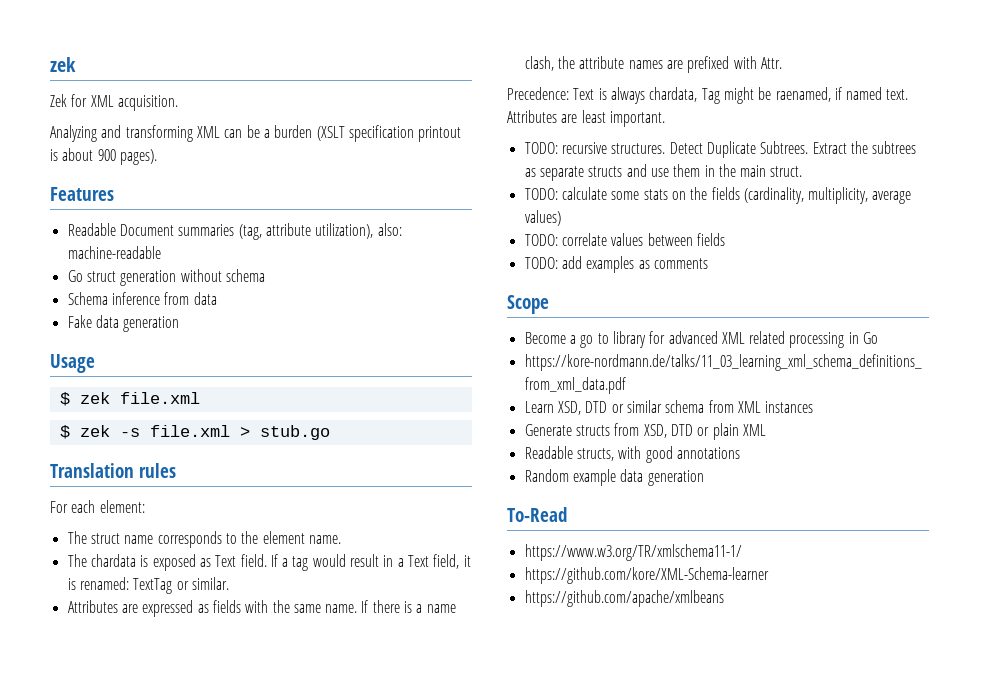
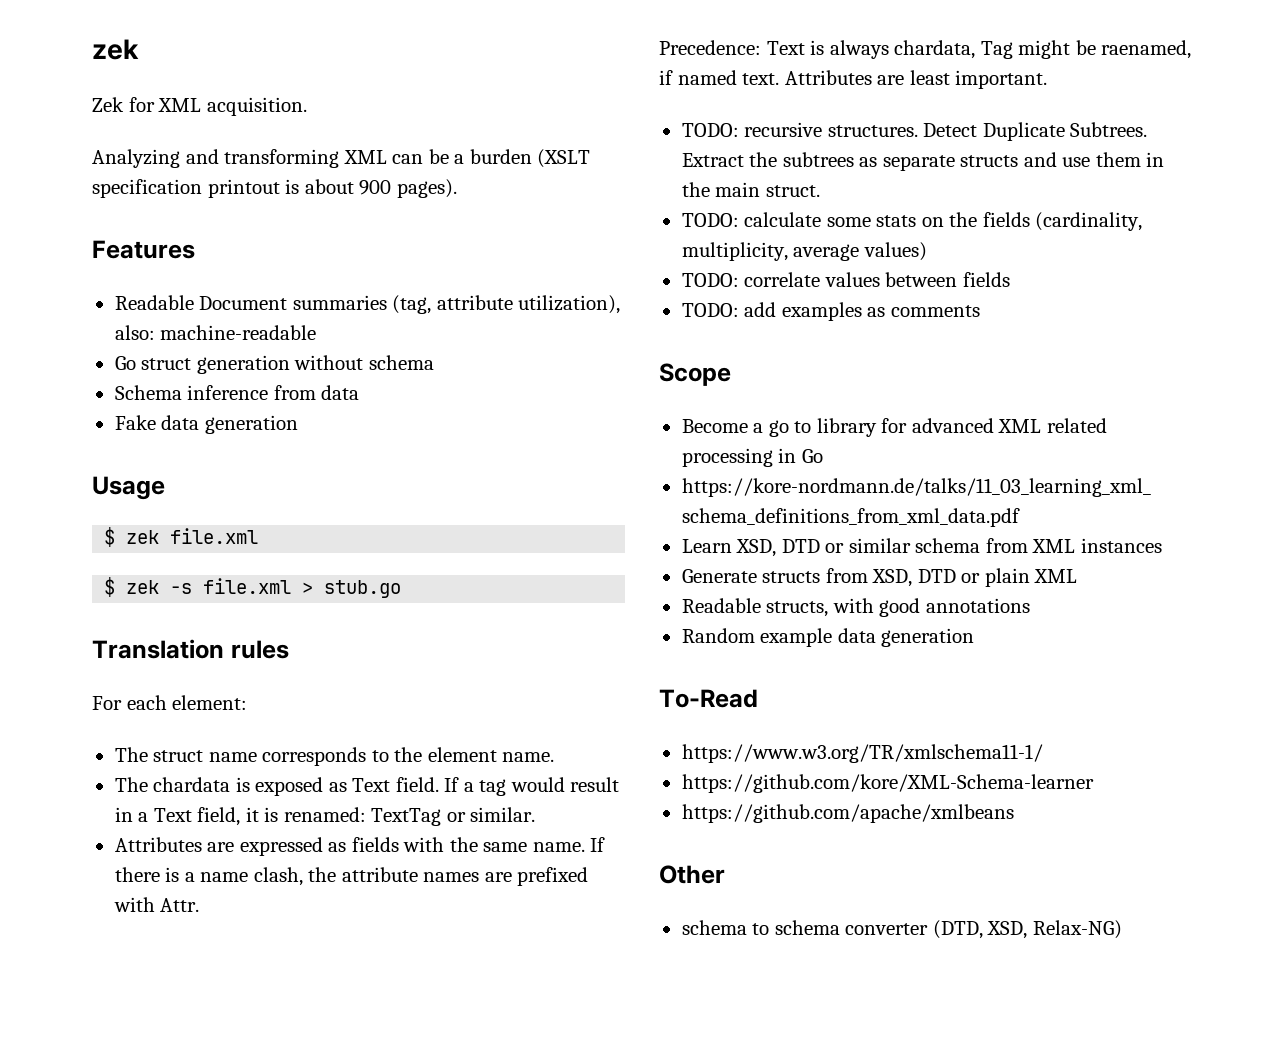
(724, 598) none -> [659,865,725,884] [681,920,1122,939] // Other // schema to schema converter (DTD, XSD, Relax-NG)

